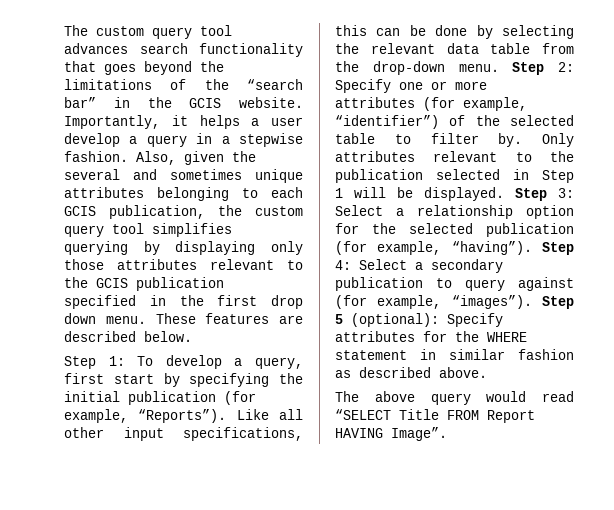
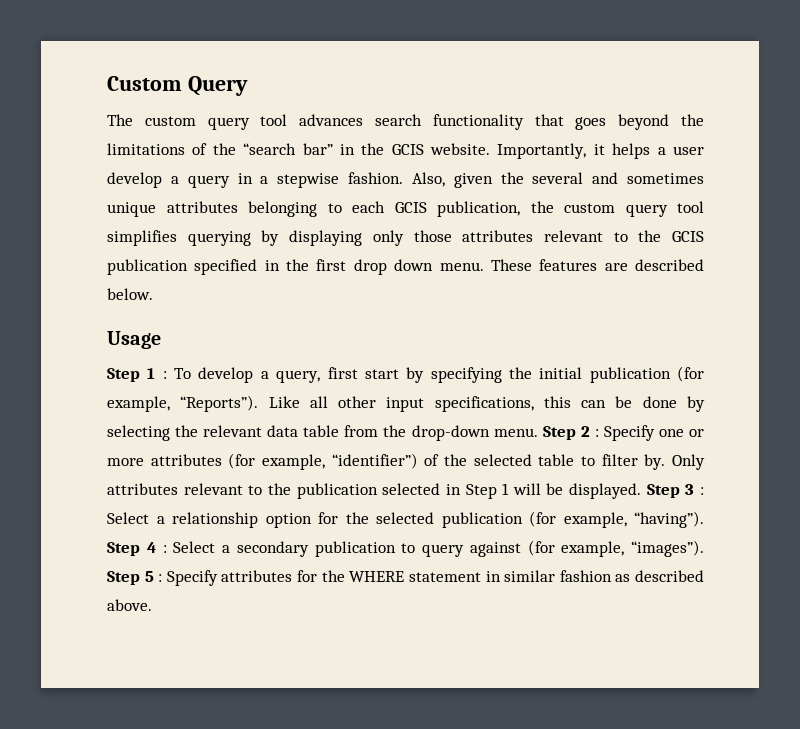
(64, 30) none -> [107,76,248,96] Custom Query //
[64,356,125,369] // Step 1: -> [107,331,161,349] [107,368,167,382] // Usage // Step 1 :
[558,62,574,72] 2: -> [580,426,599,437] 2 :
[558,188,574,198] 3: -> [685,484,704,495] 3 :
[335,260,351,270] 4: -> [146,542,167,553] 4 :
[351,313,439,327] (optional): -> [158,574,163,582] :
[335,391,574,405] [335,409,535,423] [335,427,447,441] // The above query would read “SELECT Title FROM Report HAVING Image”. -> (152, 605) none

